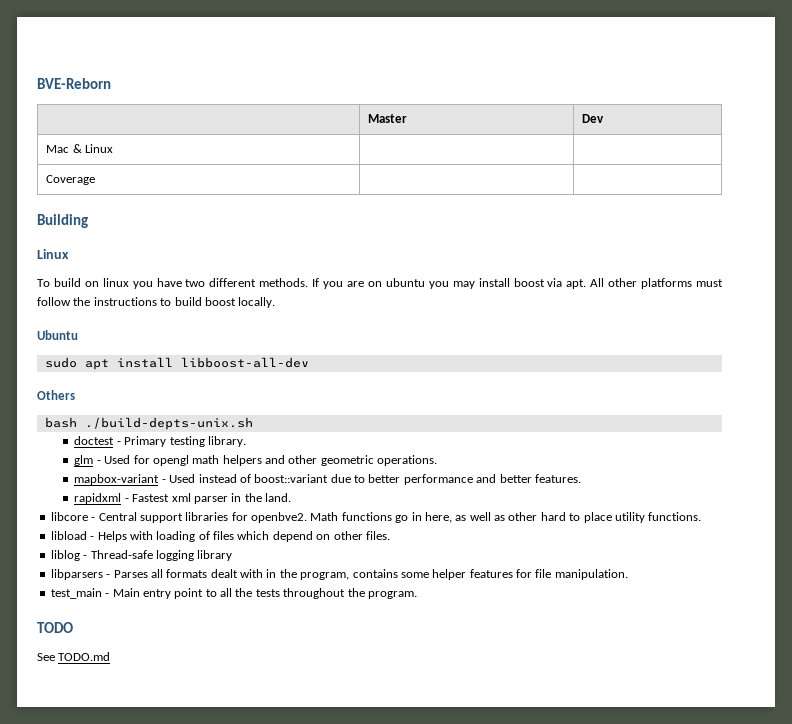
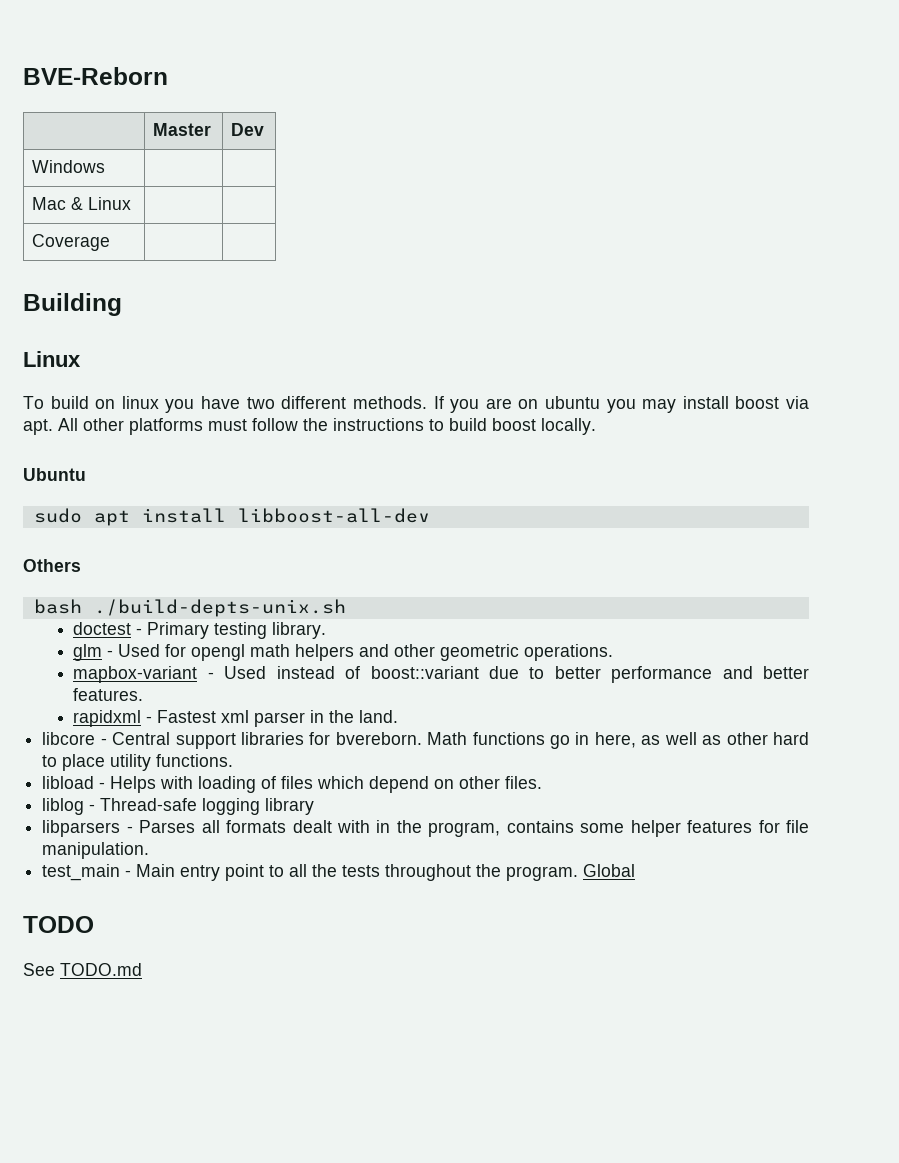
(605, 118) none -> [32,160,106,173] // Windows | |
[251,512,307,523] openbve2. -> [335,732,422,745] bvereborn.
(417, 595) none -> [583,864,636,877] Global

